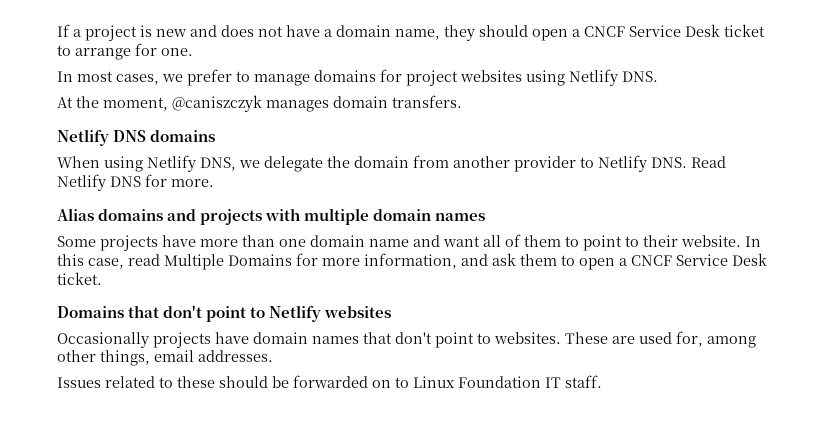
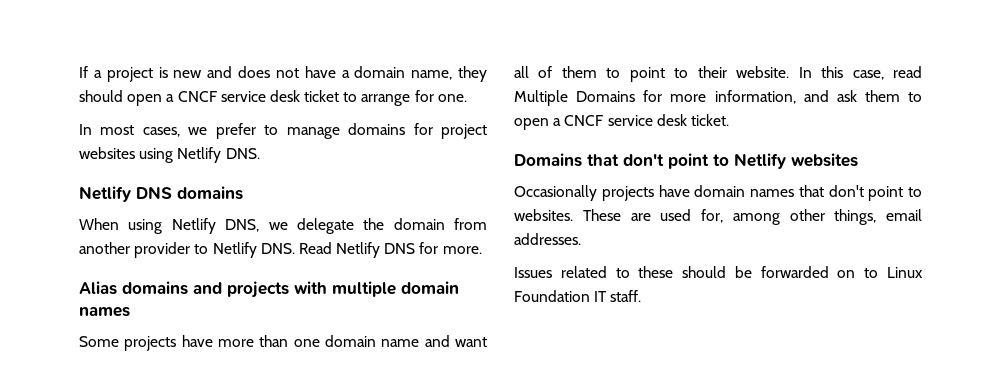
[629,24,720,37] Service Desk -> [220,90,300,102] service desk
[57,95,462,112] // At the moment, @caniszczyk manages domain transfers. -> (260, 153) none
[676,253,767,266] Service Desk -> [607,114,687,126] service desk

